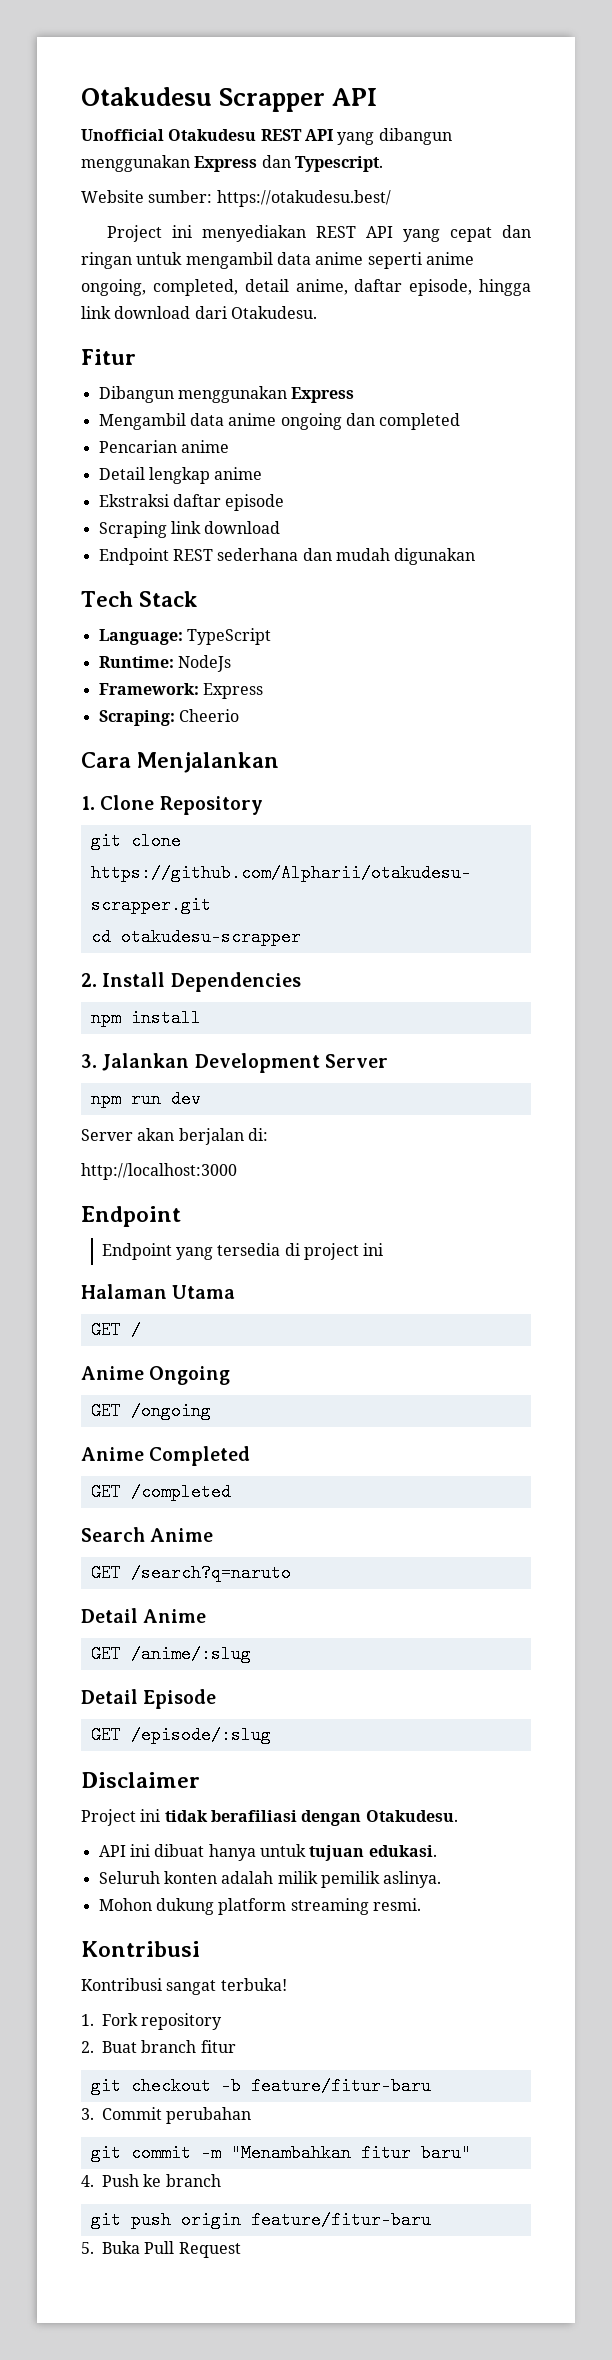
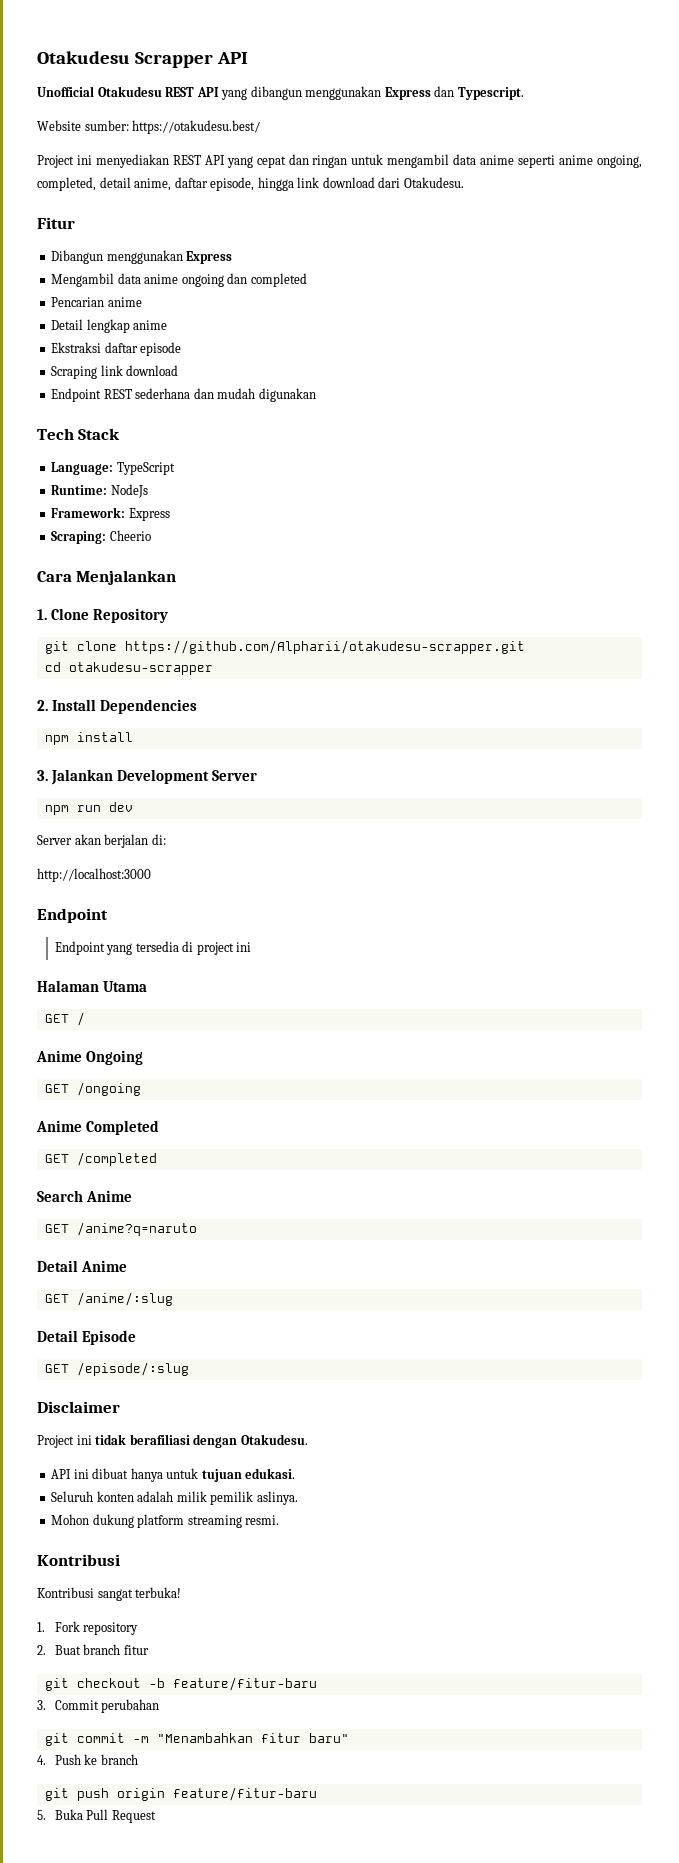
[130,1564,291,1582] /search?q=naruto -> [76,1222,197,1236] /anime?q=naruto

